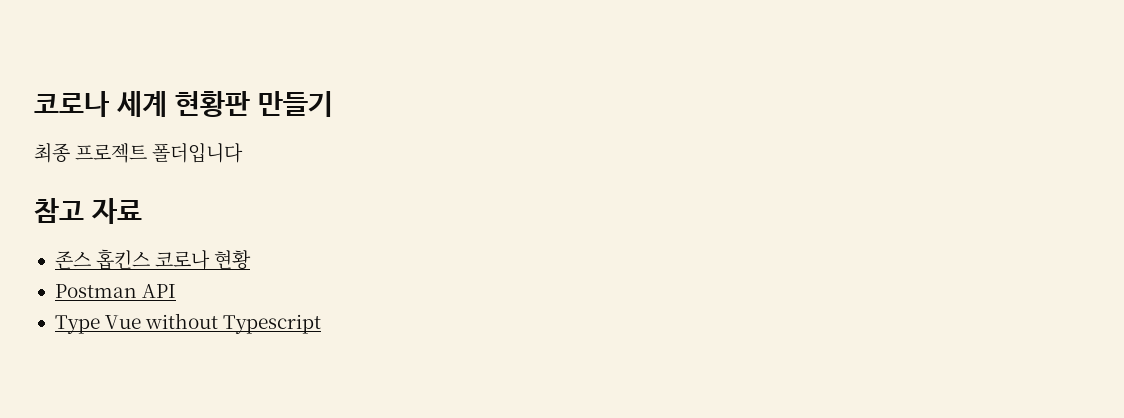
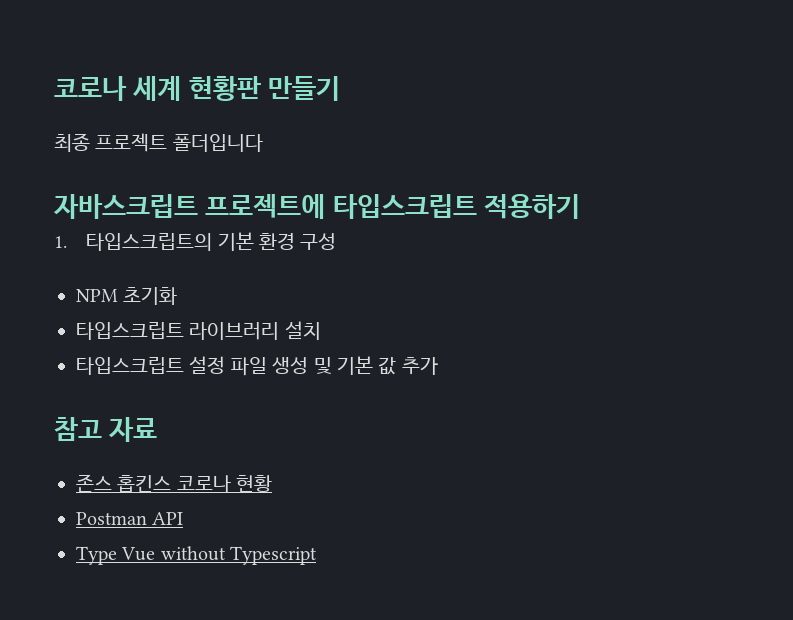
(244, 153) none -> [53,194,580,219] [54,232,337,251] [76,287,178,305] [76,321,321,340] [76,356,438,376] // 자바스크립트 프로젝트에 타입스크립트 적용하기 // 1. 타입스크립트의 기본 환경 구성 // NPM 초기화 // 타입스크립트 라이브러리 설치 // 타입스크립트 설정 파일 생성 및 기본 값 추가

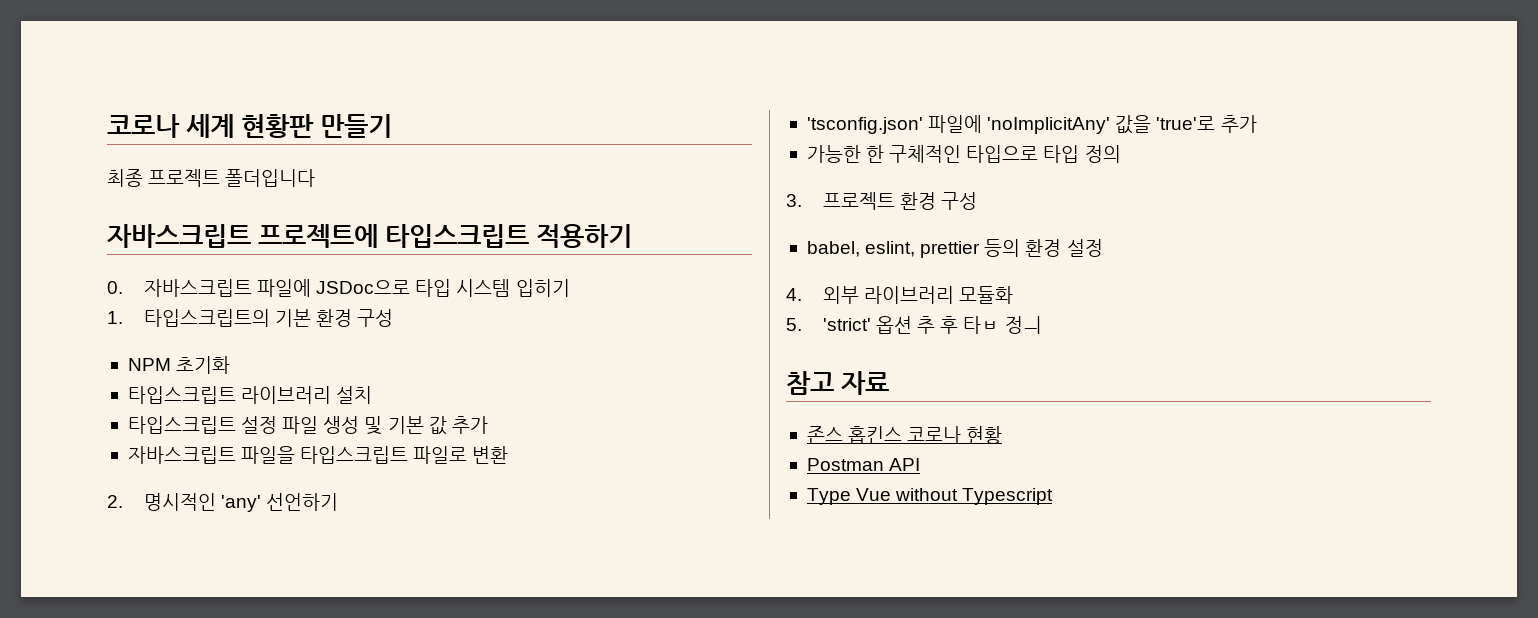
(580, 206) none -> [107,279,570,297] // 0. 자바스크립트 파일에 JSDoc으로 타입 시스템 입히기
(438, 366) none -> [127,446,509,464] [107,493,339,512] [806,115,1257,134] [806,145,1121,163] [786,192,978,210] [806,239,1103,258] [786,286,1014,304] [786,316,1041,334] // 자바스크립트 파일을 타입스크립트 파일로 변환 // 2. 명시적인 'any' 선언하기 // 'tsconfig.json' 파일에 'noImplicitAny' 값을 'true'로 추가 // 가능한 한 구체적인 타입으로 타입 정의 // 3. 프로젝트 환경 구성 // babel, eslint, prettier 등의 환경 설정 // 4. 외부 라이브러리 모듈화 // 5. 'strict' 옵션 추 후 타ㅂ 정ㅢ

